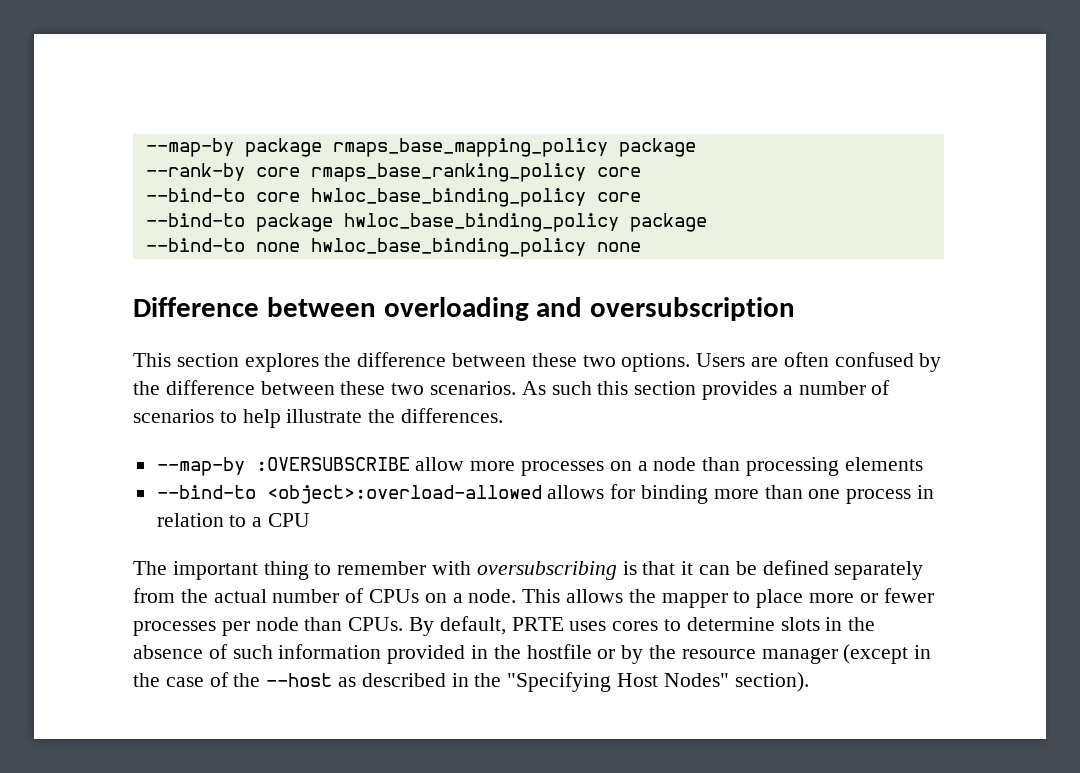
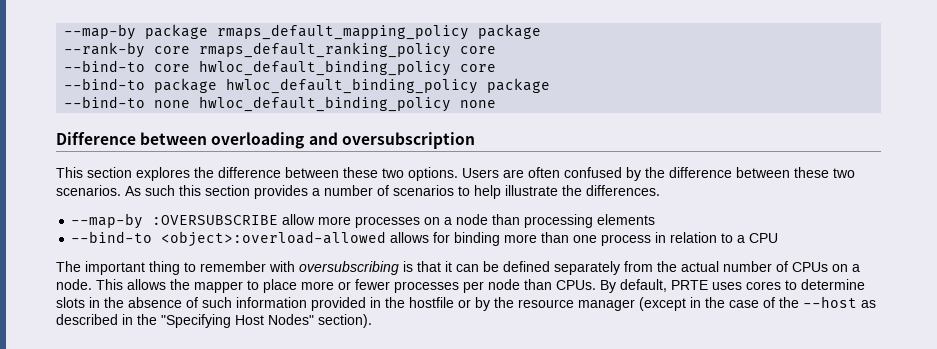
[332,138,608,157] rmaps_base_mapping_policy -> [217,24,470,40] rmaps_default_mapping_policy
[310,163,586,182] rmaps_base_ranking_policy -> [199,42,452,58] rmaps_default_ranking_policy
[310,188,586,207] hwloc_base_binding_policy -> [199,60,452,76] hwloc_default_binding_policy
[343,213,619,232] hwloc_base_binding_policy -> [226,78,479,94] hwloc_default_binding_policy
[310,238,586,257] hwloc_base_binding_policy -> [199,96,452,112] hwloc_default_binding_policy

